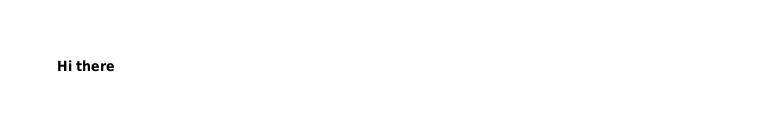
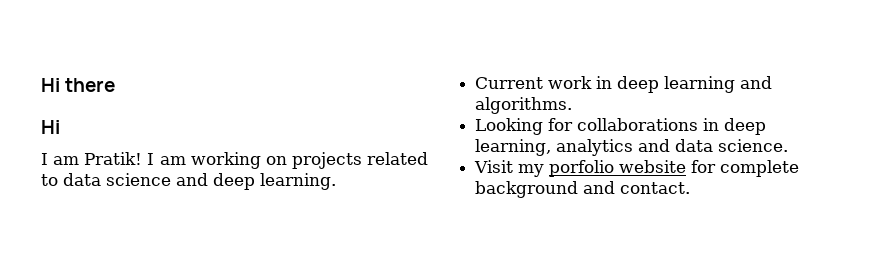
(115, 66) none -> [41,120,60,134] [41,152,428,169] [41,173,336,190] [475,76,773,93] [475,97,573,114] [475,118,767,135] [475,139,789,156] [474,160,800,177] [475,181,691,198] // Hi // I am Pratik! I am working on projects related to data science and deep learning. // Current work in deep learning and algorithms. // Looking for collaborations in deep learning, analytics and data science. // Visit my porfolio website for complete background and contact.

